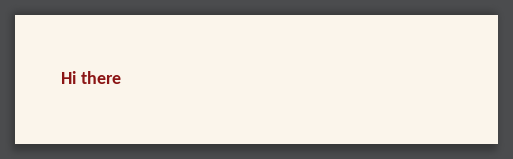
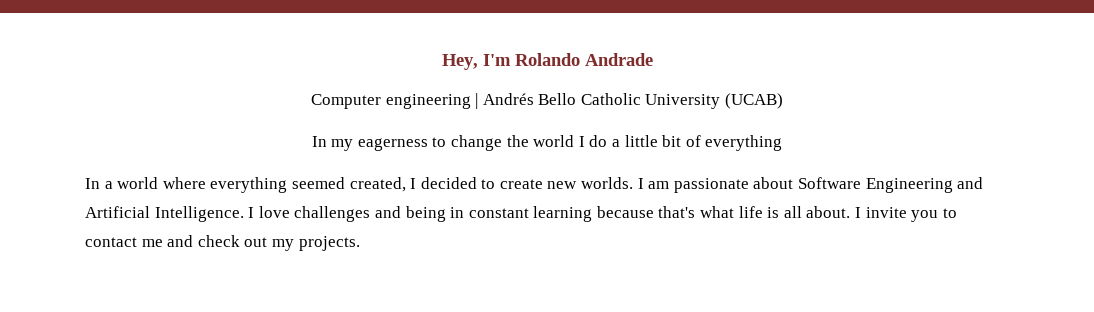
[61,71,121,84] Hi there -> [441,53,653,70] [310,93,784,109] [311,135,783,151] [85,177,984,193] [85,206,957,222] [85,235,360,251] Hey, I'm Rolando Andrade // Computer engineering | Andrés Bello Catholic University (UCAB) // In my eagerness to change the world I do a little bit of everything // In a world where everything seemed created, I decided to create new worlds. I am passionate about Software Engineering and Artificial Intelligence. I love challenges and being in constant learning because that's what life is all about. I invite you to contact me and check out my projects.

